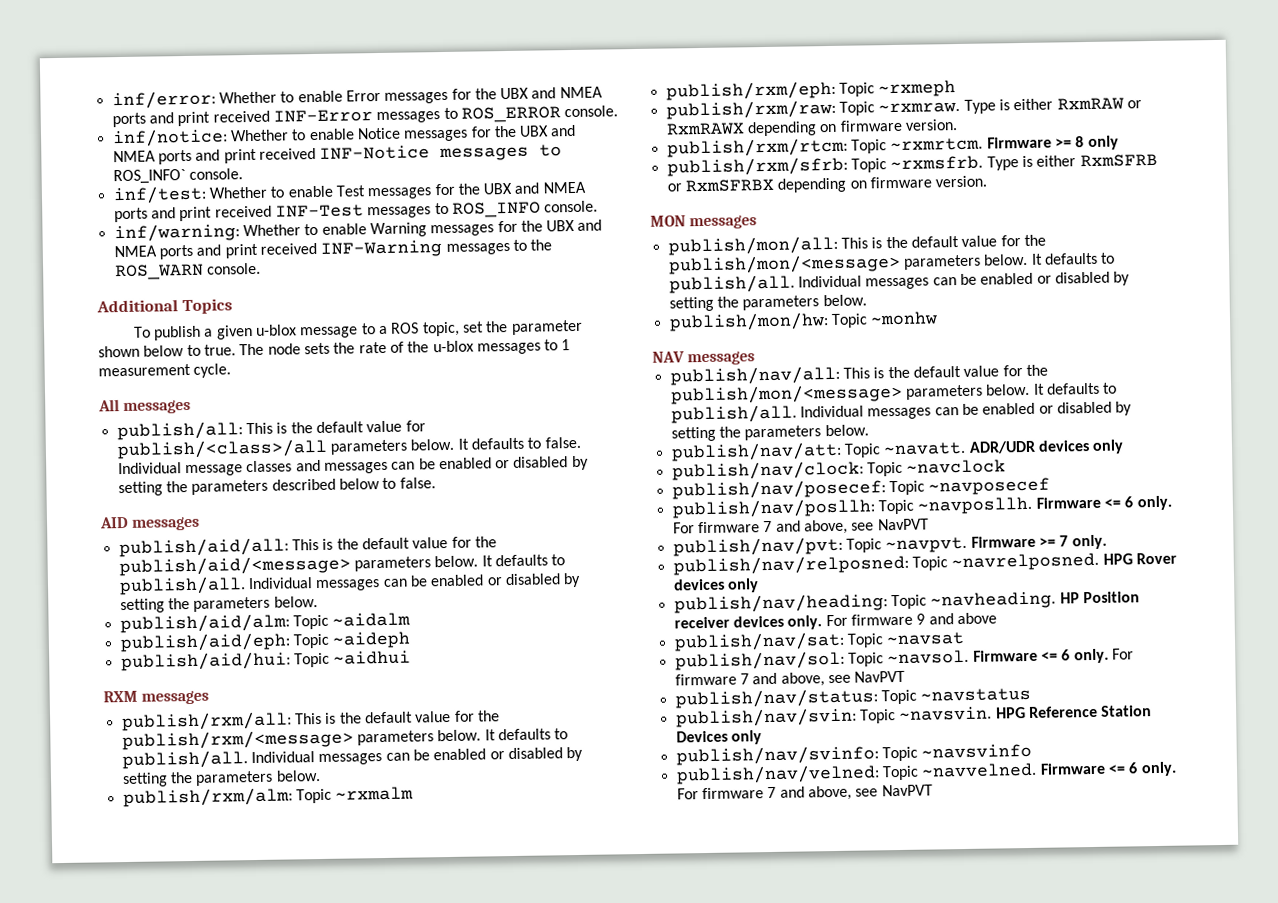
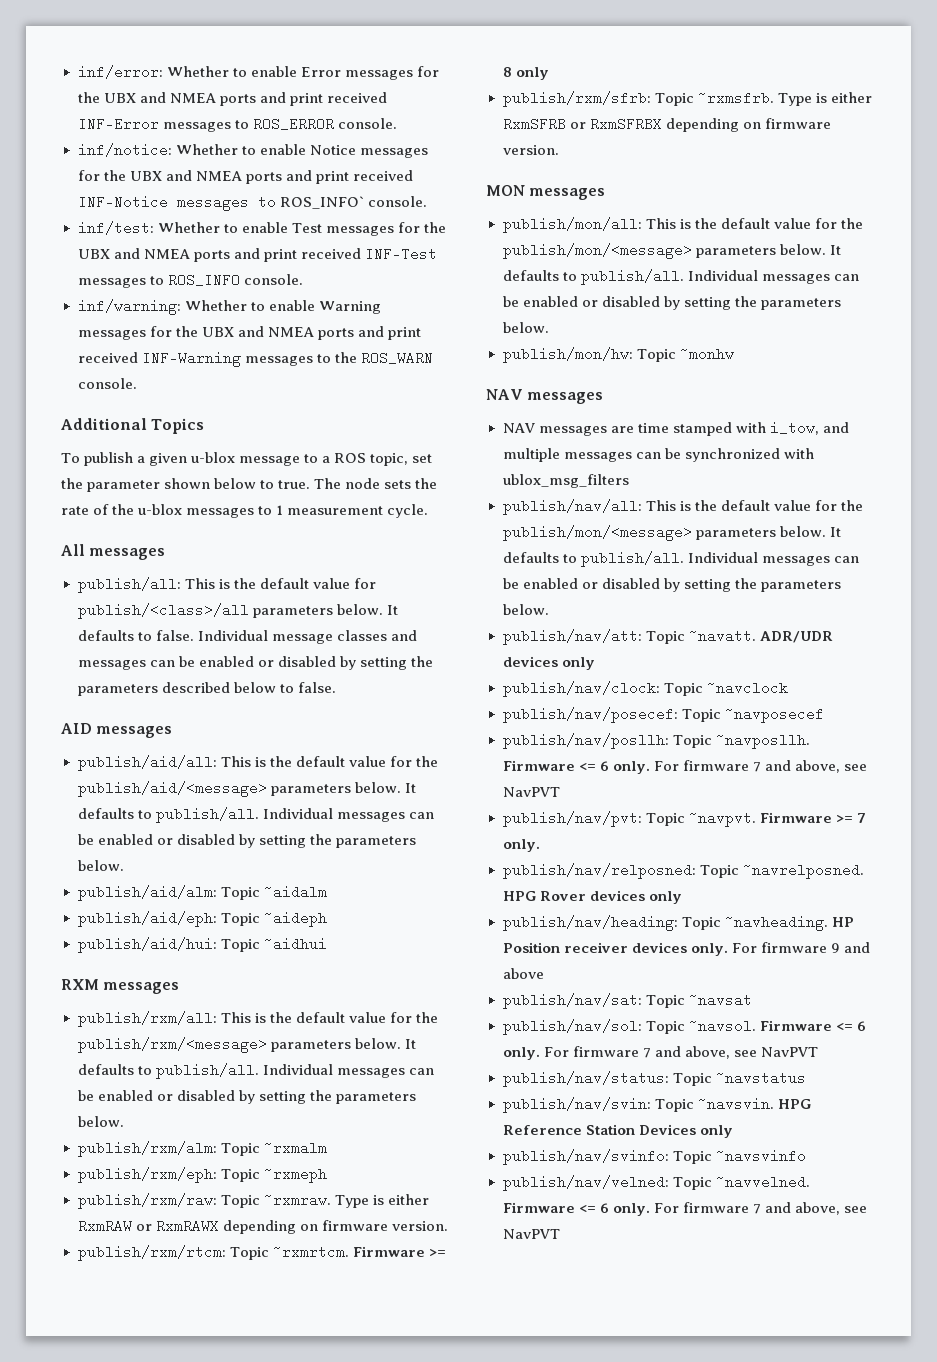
(756, 358) none -> [502,421,849,436] [502,448,814,462] [502,474,629,488] // NAV messages are time stamped with i_tow, and multiple messages can be synchronized with ublox_msg_filters

